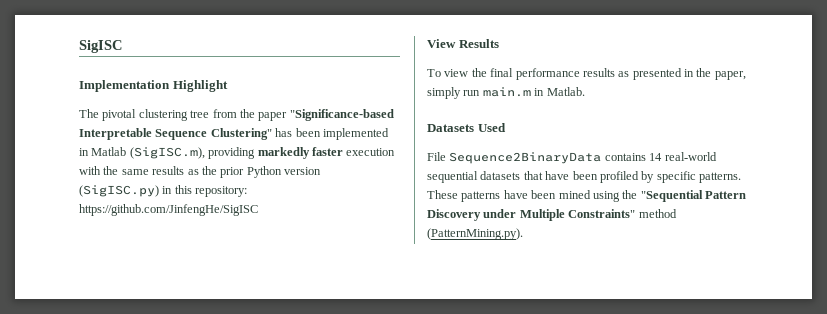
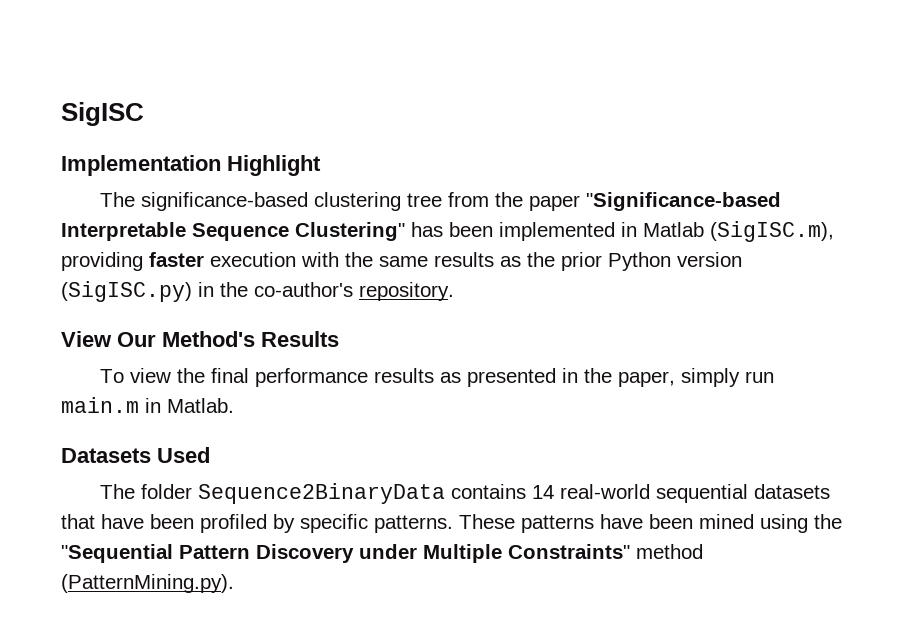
[102,109,137,121] pivotal -> [140,192,308,211] significance-based
[257,147,310,159] markedly -> (143, 261) none
[174,185,248,197] [79,204,258,216] this repository: https://github.com/JinfengHe/SigISC -> [220,282,454,301] the co-author's repository.
(456, 43) none -> [117,331,255,347] Our Method's
[427,152,446,161] File -> [99,484,192,499] The folder

